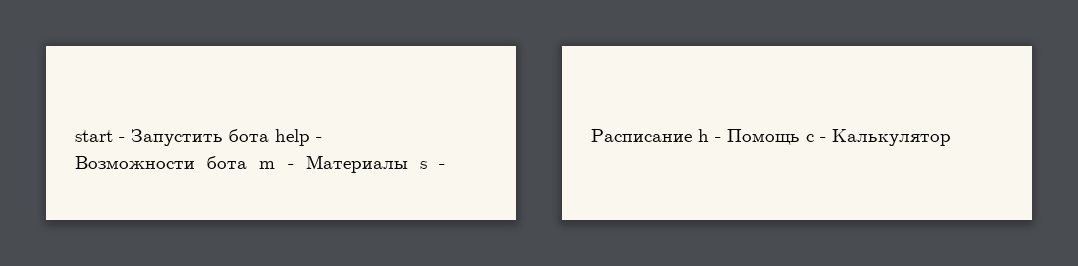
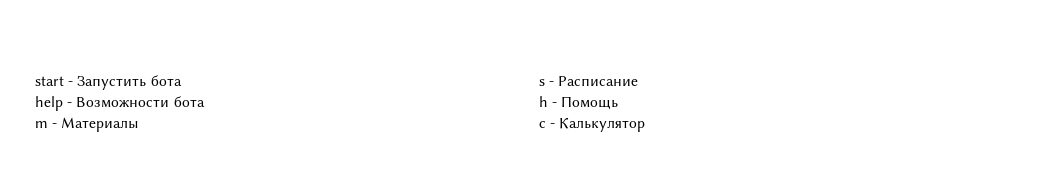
(269, 135) none -> (182, 80) //
(248, 162) none -> (205, 101) //
(408, 164) none -> (140, 124) //
(692, 135) none -> (639, 81) //
(800, 137) none -> (619, 102) //

